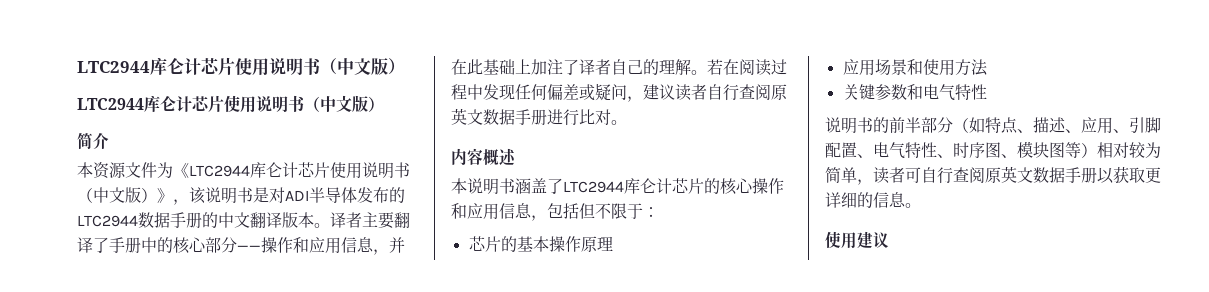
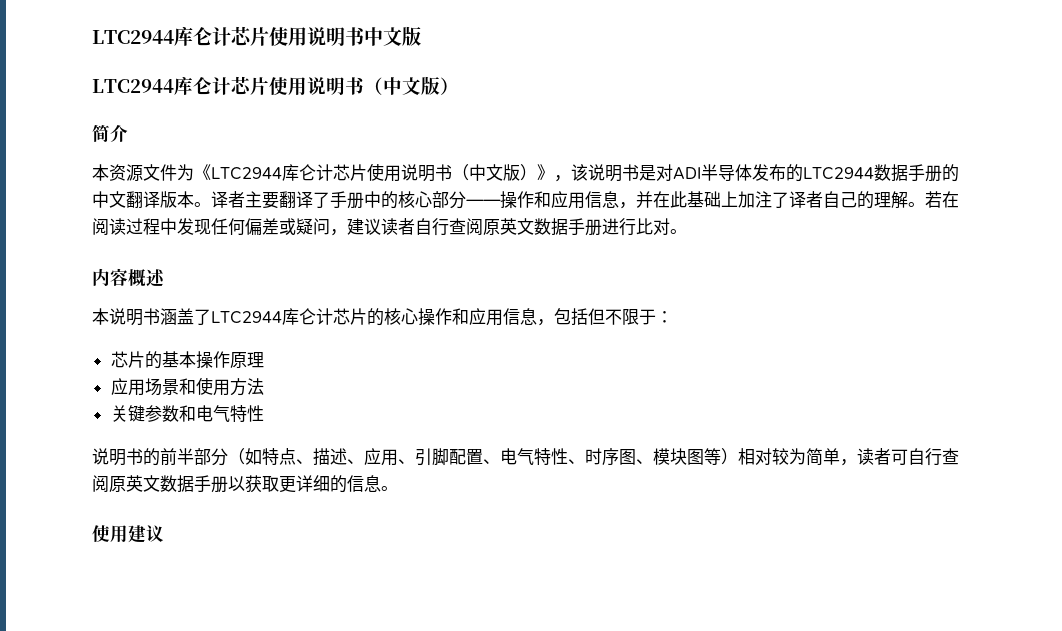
[77,57,405,76] LTC2944库仑计芯片使用说明书（中文版） -> [92,26,421,46] LTC2944库仑计芯片使用说明书中文版

